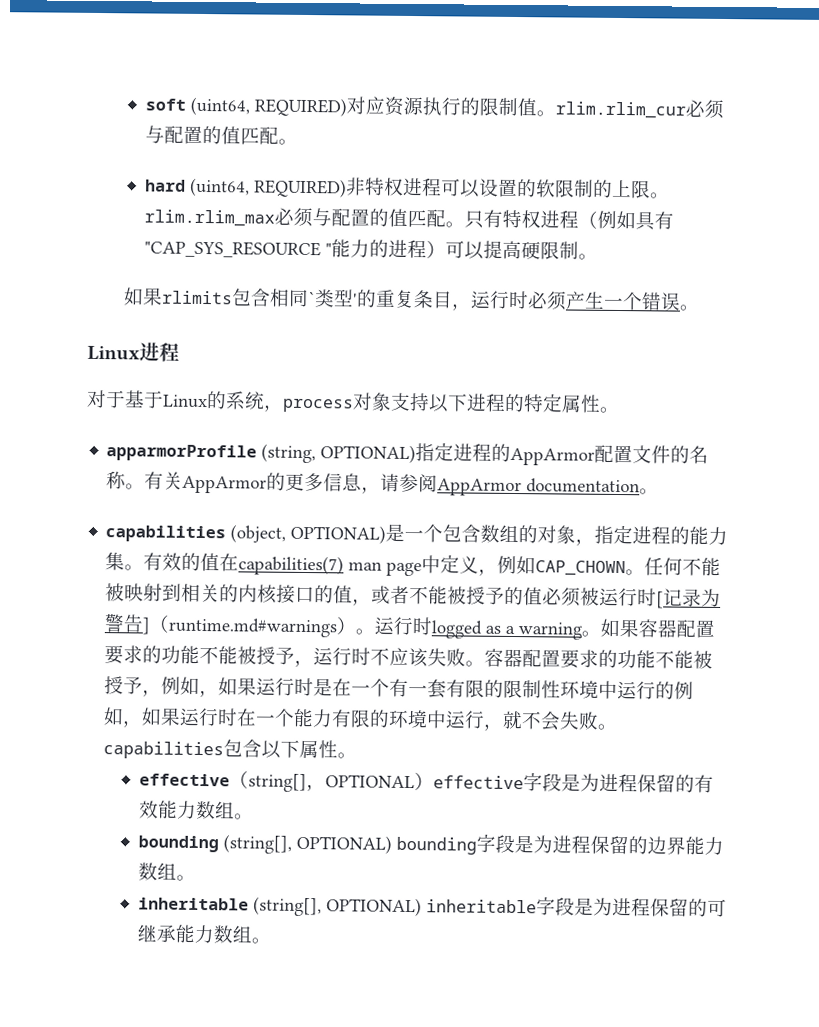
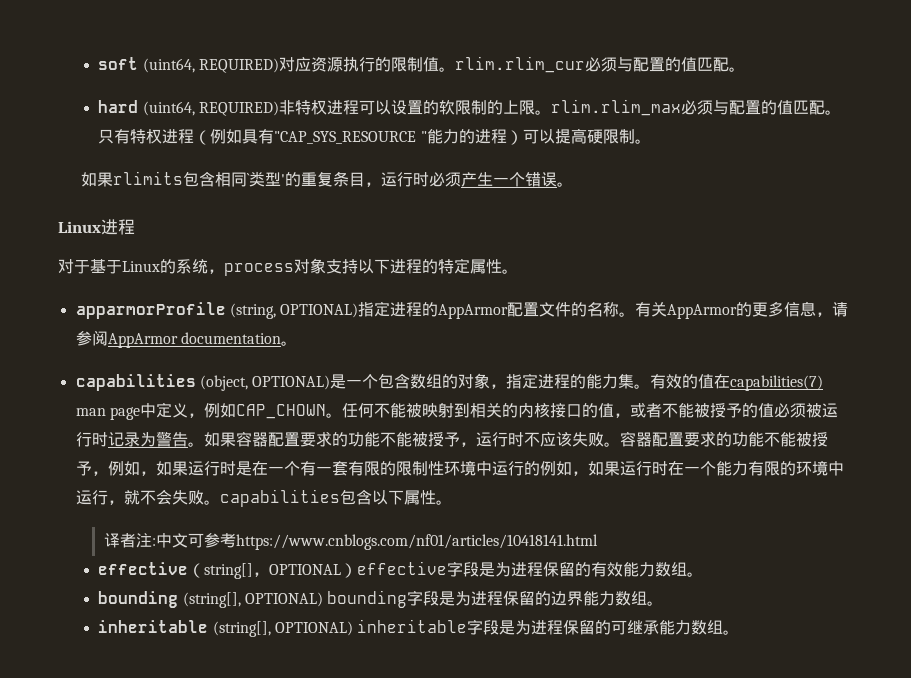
[656,591,665,609] [ -> (108, 439) none
[142,614,583,640] ]（runtime.md#warnings）。运行时logged as a warning -> (188, 439) none
(358, 755) none -> [103,533,598,550] // 译者注:中文可参考https://www.cnblogs.com/nf01/articles/10418141.html

